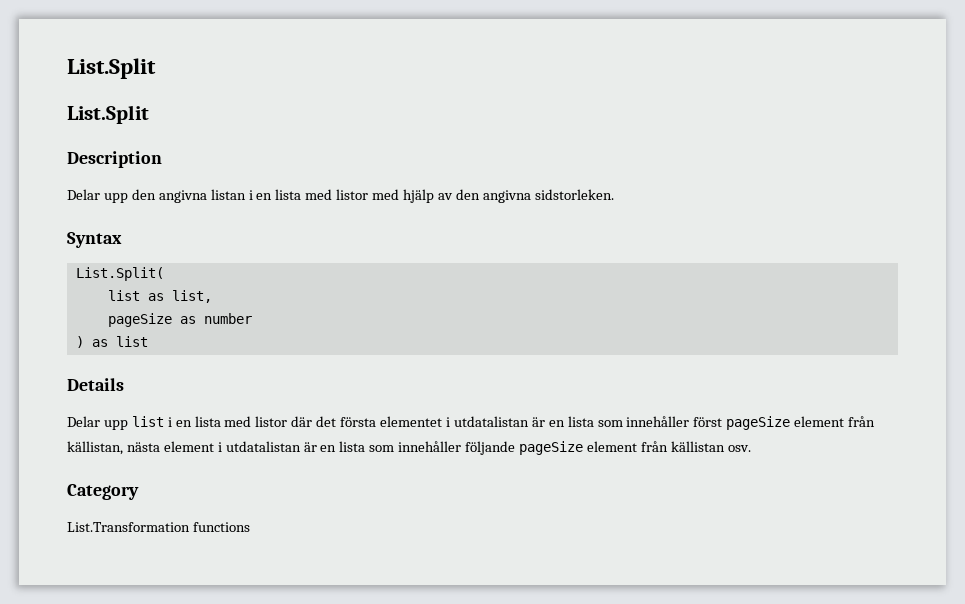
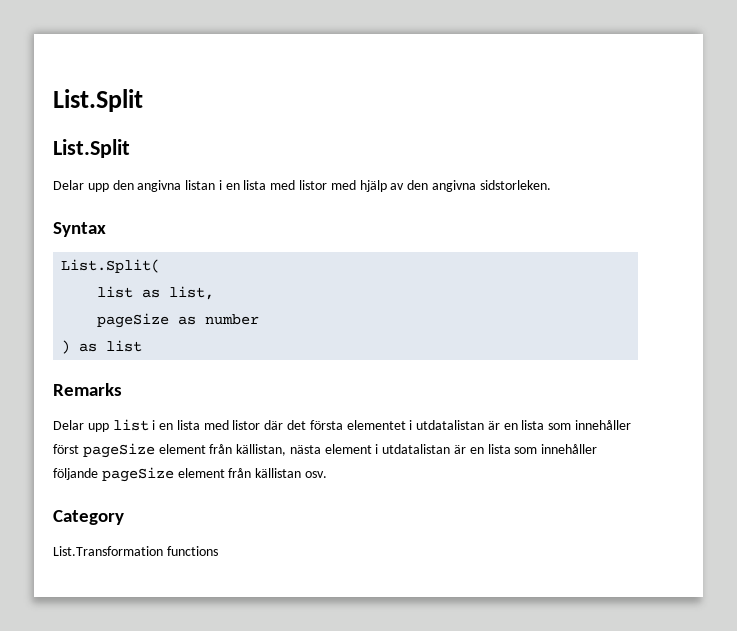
[67,151,162,168] // Description -> (130, 148) none
[67,378,124,391] Details -> [53,383,122,396] Remarks

